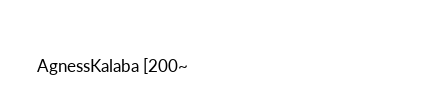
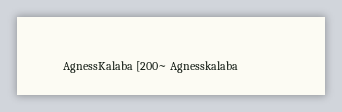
(189, 66) none -> [170,61,239,73] Agnesskalaba

